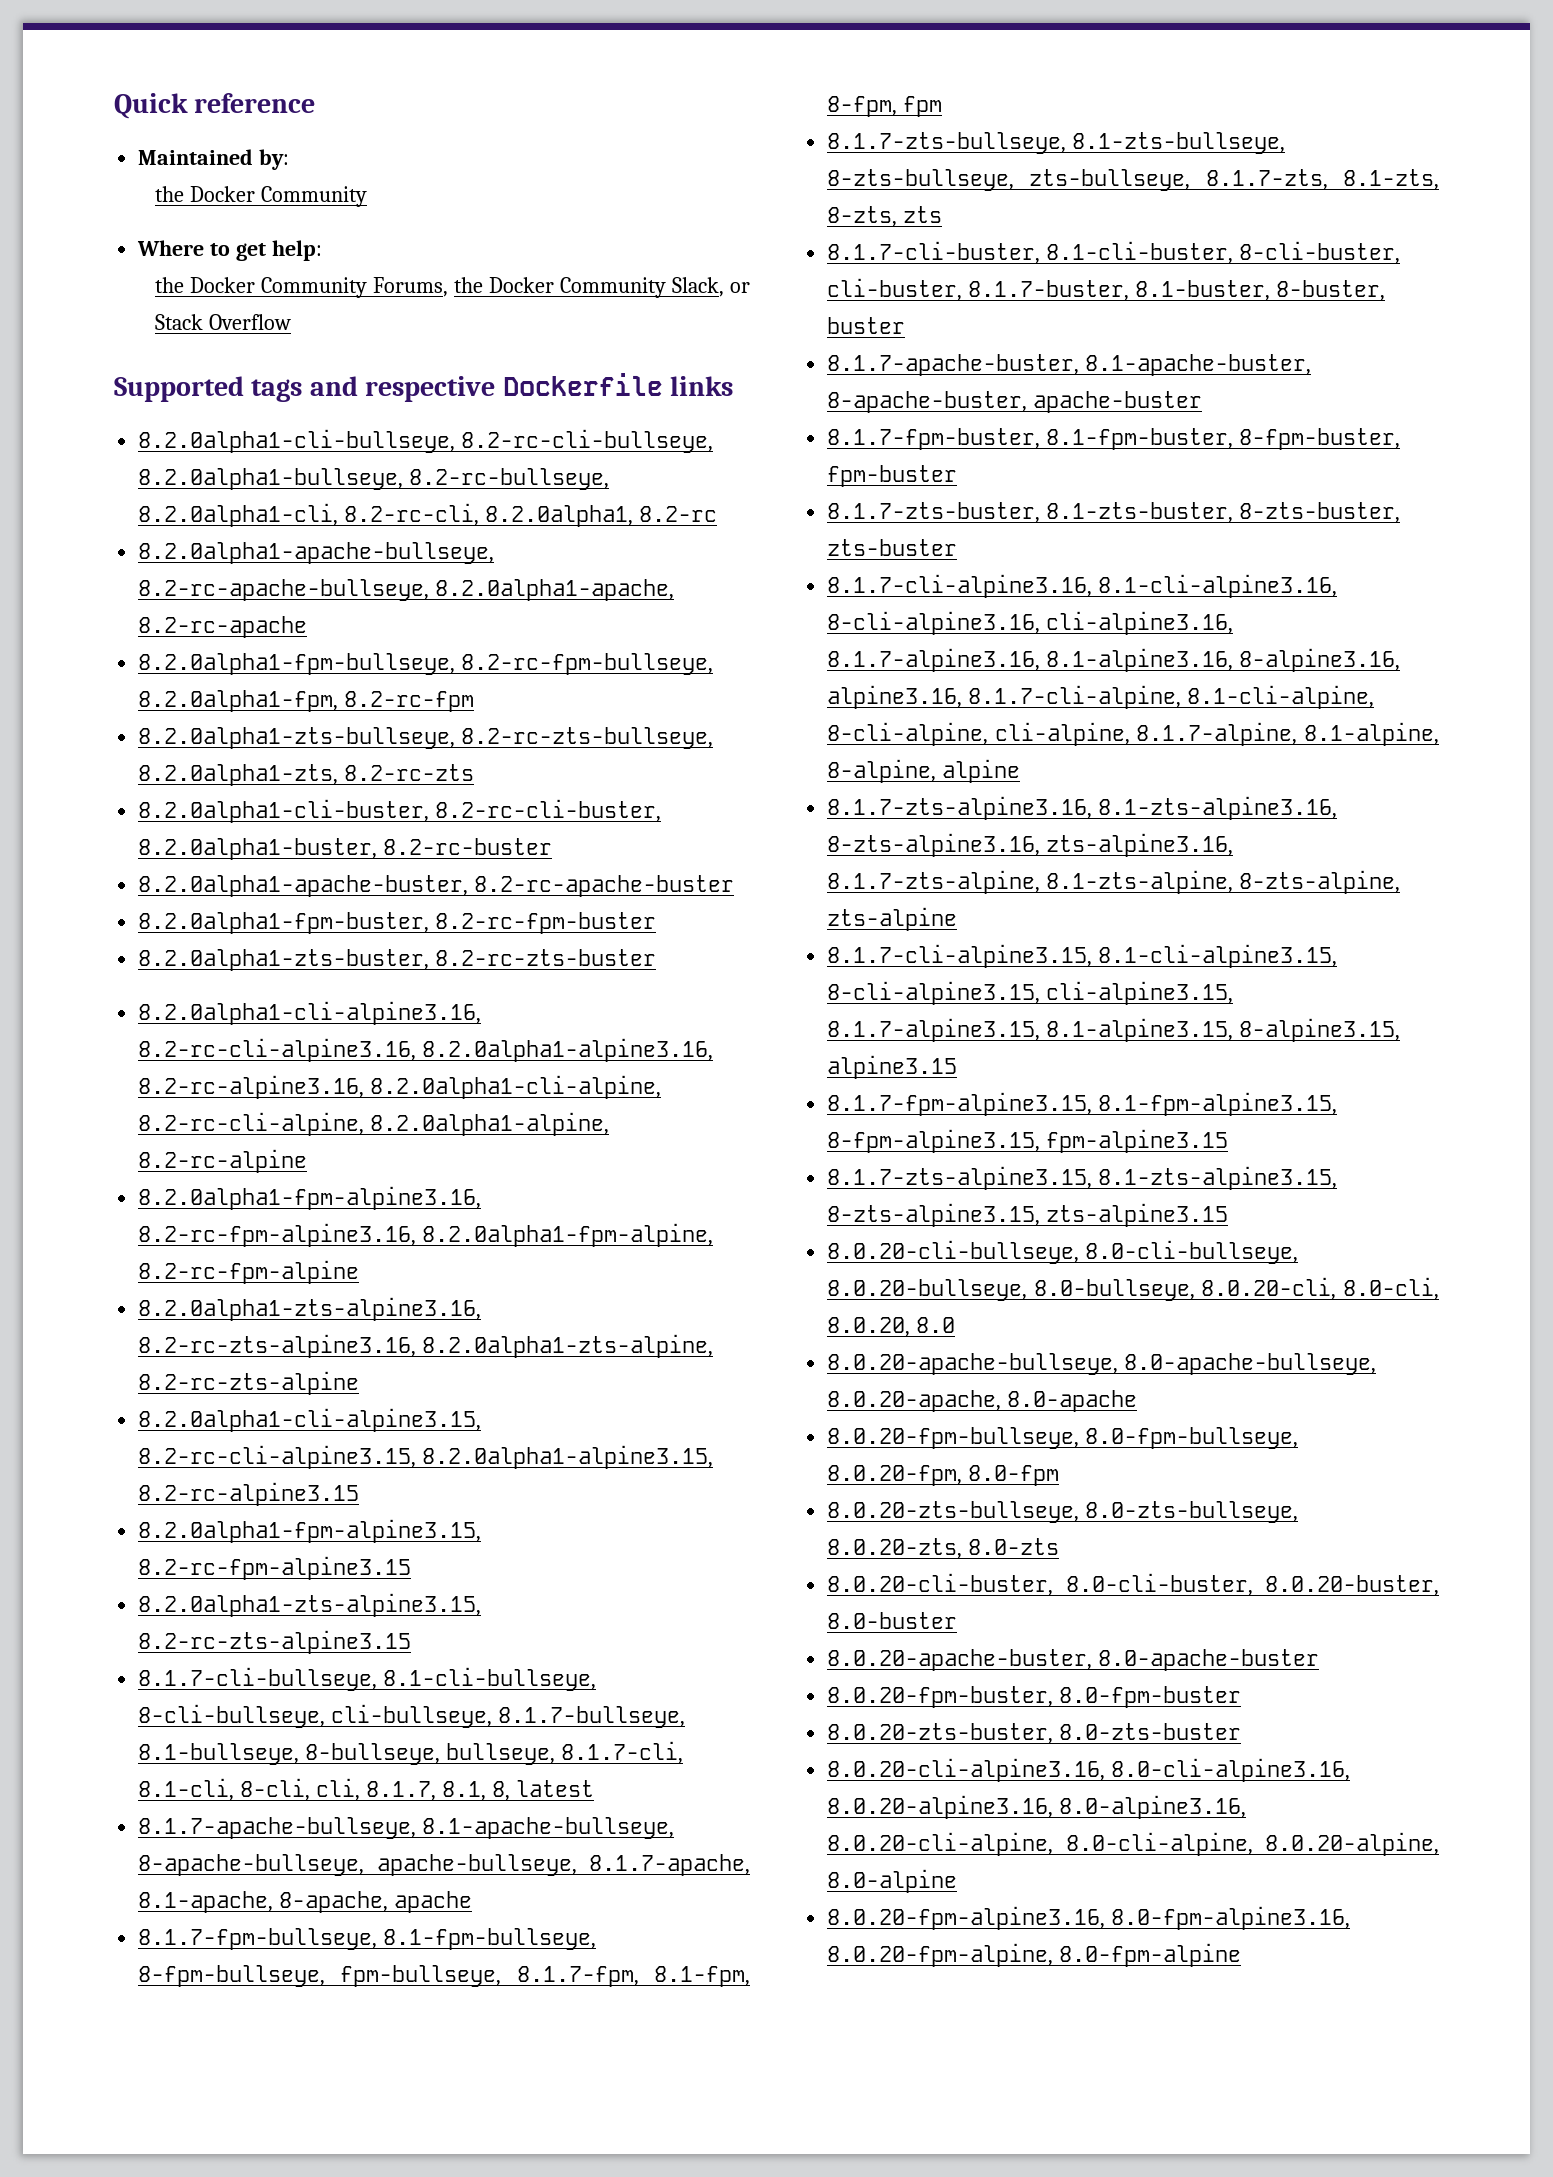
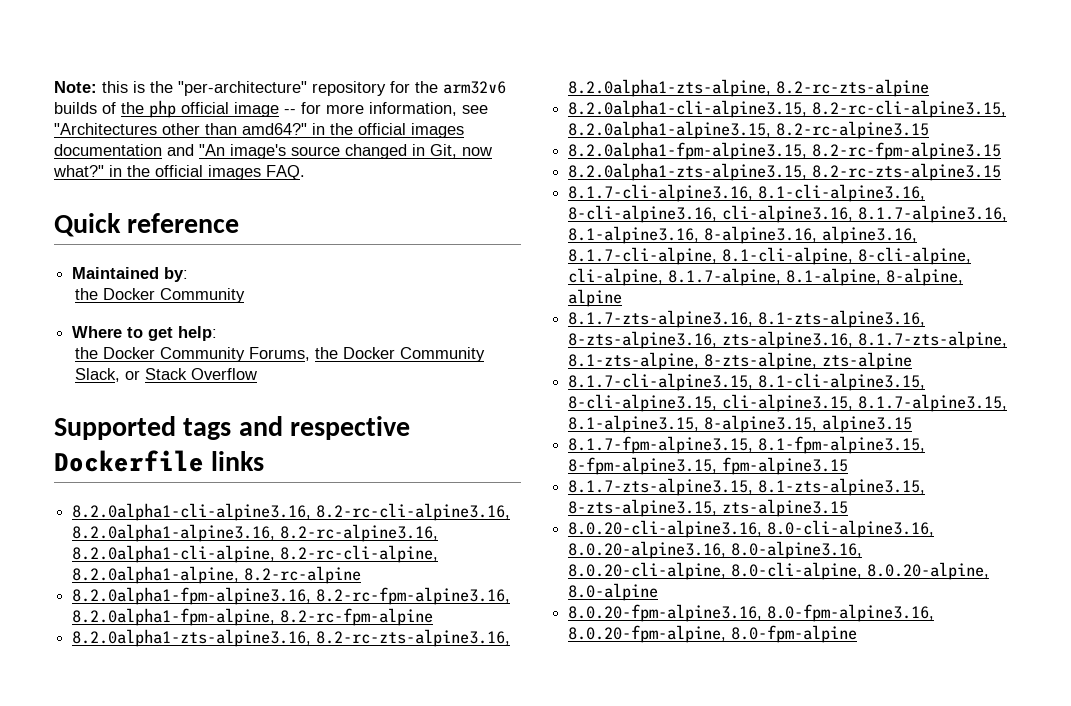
(114, 106) none -> [54,81,506,96] [54,100,488,118] [54,123,464,138] [54,144,492,159] [53,165,305,180] Note: this is the "per-architecture" repository for the arm32v6 builds of the php official image -- for more information, see "Architectures other than amd64?" in the official images documentation and "An image's source changed in Git, now what?" in the official images FAQ. //
[138,429,714,453] [138,468,610,490] [138,503,718,527] [138,542,495,564] [138,579,675,601] [138,616,308,638] [138,653,714,675] [138,690,475,712] [138,727,714,749] [138,764,475,786] [138,799,662,823] [138,838,553,860] [138,875,735,897] [138,912,657,934] [138,949,657,971] // 8.2.0alpha1-cli-bullseye, 8.2-rc-cli-bullseye, 8.2.0alpha1-bullseye, 8.2-rc-bullseye, 8.2.0alpha1-cli, 8.2-rc-cli, 8.2.0alpha1, 8.2-rc // 8.2.0alpha1-apache-bullseye, 8.2-rc-apache-bullseye, 8.2.0alpha1-apache, 8.2-rc-apache // 8.2.0alpha1-fpm-bullseye, 8.2-rc-fpm-bullseye, 8.2.0alpha1-fpm, 8.2-rc-fpm // 8.2.0alpha1-zts-bullseye, 8.2-rc-zts-bullseye, 8.2.0alpha1-zts, 8.2-rc-zts // 8.2.0alpha1-cli-buster, 8.2-rc-cli-buster, 8.2.0alpha1-buster, 8.2-rc-buster // 8.2.0alpha1-apache-buster, 8.2-rc-apache-buster // 8.2.0alpha1-fpm-buster, 8.2-rc-fpm-buster // 8.2.0alpha1-zts-buster, 8.2-rc-zts-buster -> (265, 461) none
[138,1667,597,1691] [138,1704,686,1728] [138,1741,684,1765] [138,1778,594,1801] [138,1817,675,1839] [138,1854,750,1876] [138,1891,473,1913] [138,1928,597,1950] [138,1965,750,1987] [827,96,943,117] [827,132,1286,154] [827,169,1439,191] [827,206,943,227] [827,241,1401,264] [827,278,1386,301] [827,317,906,334] [827,354,1312,376] [827,391,1203,413] [827,428,1401,450] [827,465,958,487] [827,502,1401,523] [827,539,958,556] // 8.1.7-cli-bullseye, 8.1-cli-bullseye, 8-cli-bullseye, cli-bullseye, 8.1.7-bullseye, 8.1-bullseye, 8-bullseye, bullseye, 8.1.7-cli, 8.1-cli, 8-cli, cli, 8.1.7, 8.1, 8, latest // 8.1.7-apache-bullseye, 8.1-apache-bullseye, 8-apache-bullseye, apache-bullseye, 8.1.7-apache, 8.1-apache, 8-apache, apache // 8.1.7-fpm-bullseye, 8.1-fpm-bullseye, 8-fpm-bullseye, fpm-bullseye, 8.1.7-fpm, 8.1-fpm, 8-fpm, fpm // 8.1.7-zts-bullseye, 8.1-zts-bullseye, 8-zts-bullseye, zts-bullseye, 8.1.7-zts, 8.1-zts, 8-zts, zts // 8.1.7-cli-buster, 8.1-cli-buster, 8-cli-buster, cli-buster, 8.1.7-buster, 8.1-buster, 8-buster, buster // 8.1.7-apache-buster, 8.1-apache-buster, 8-apache-buster, apache-buster // 8.1.7-fpm-buster, 8.1-fpm-buster, 8-fpm-buster, fpm-buster // 8.1.7-zts-buster, 8.1-zts-buster, 8-zts-buster, zts-buster -> (1002, 172) none
[827,1240,1299,1264] [827,1277,1439,1301] [827,1317,956,1337] [827,1353,1377,1375] [827,1390,1138,1412] [827,1427,1299,1449] [827,1465,1060,1486] [827,1501,1299,1523] [827,1538,1060,1559] [827,1573,1439,1596] [827,1612,958,1629] [827,1649,1320,1671] [827,1686,1242,1708] [827,1723,1242,1744] // 8.0.20-cli-bullseye, 8.0-cli-bullseye, 8.0.20-bullseye, 8.0-bullseye, 8.0.20-cli, 8.0-cli, 8.0.20, 8.0 // 8.0.20-apache-bullseye, 8.0-apache-bullseye, 8.0.20-apache, 8.0-apache // 8.0.20-fpm-bullseye, 8.0-fpm-bullseye, 8.0.20-fpm, 8.0-fpm // 8.0.20-zts-bullseye, 8.0-zts-bullseye, 8.0.20-zts, 8.0-zts // 8.0.20-cli-buster, 8.0-cli-buster, 8.0.20-buster, 8.0-buster // 8.0.20-apache-buster, 8.0-apache-buster // 8.0.20-fpm-buster, 8.0-fpm-buster // 8.0.20-zts-buster, 8.0-zts-buster -> (849, 508) none

